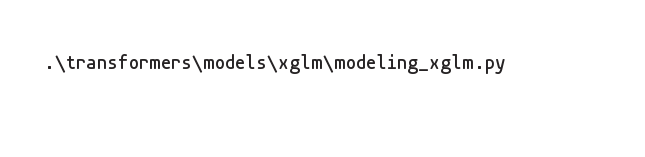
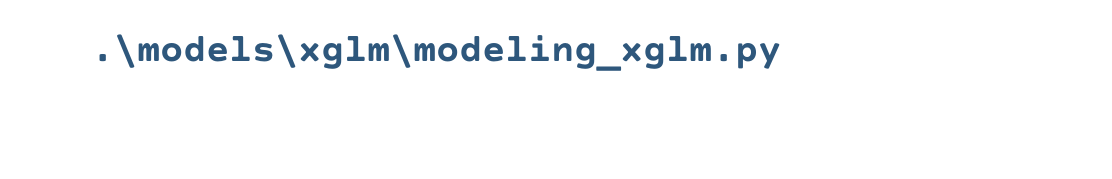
[44,54,506,74] .\transformers\models\xglm\modeling_xglm.py -> [91,34,781,71] .\models\xglm\modeling_xglm.py

